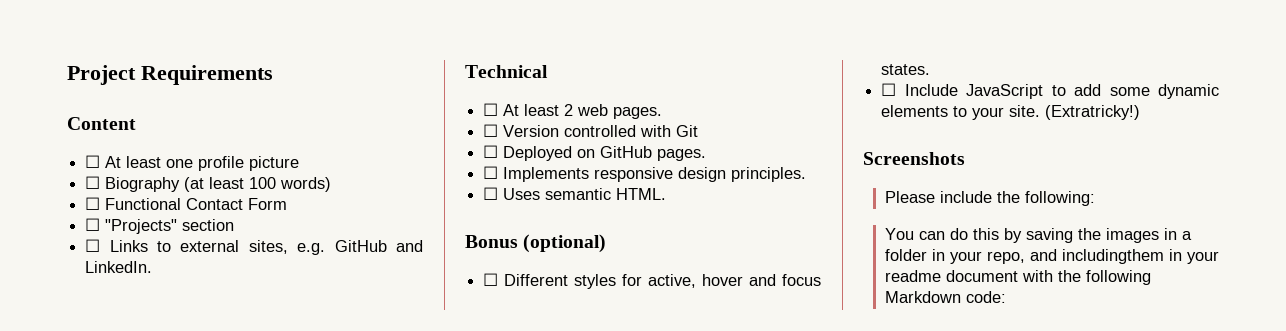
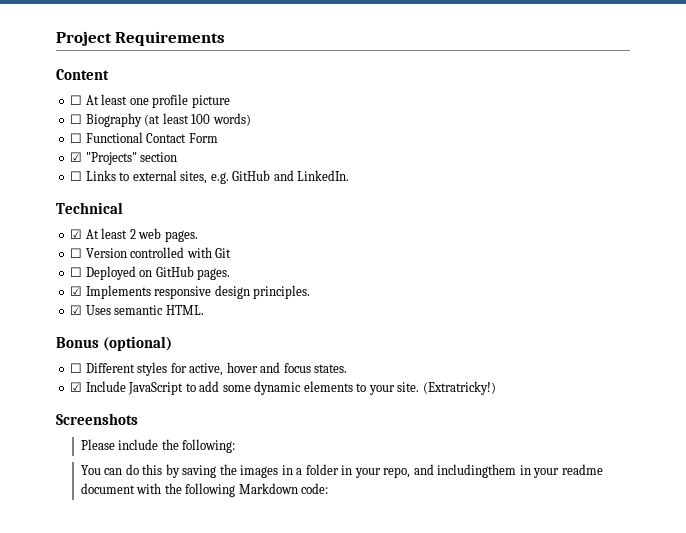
[85,218,101,231] ☐ -> [70,152,83,162] ☑
[483,103,499,116] ☐ -> [70,229,83,239] ☑
[483,166,499,179] ☐ -> [70,286,83,296] ☑
[483,187,499,200] ☐ -> [70,305,83,315] ☑
[881,83,897,96] ☐ -> [70,382,83,392] ☑

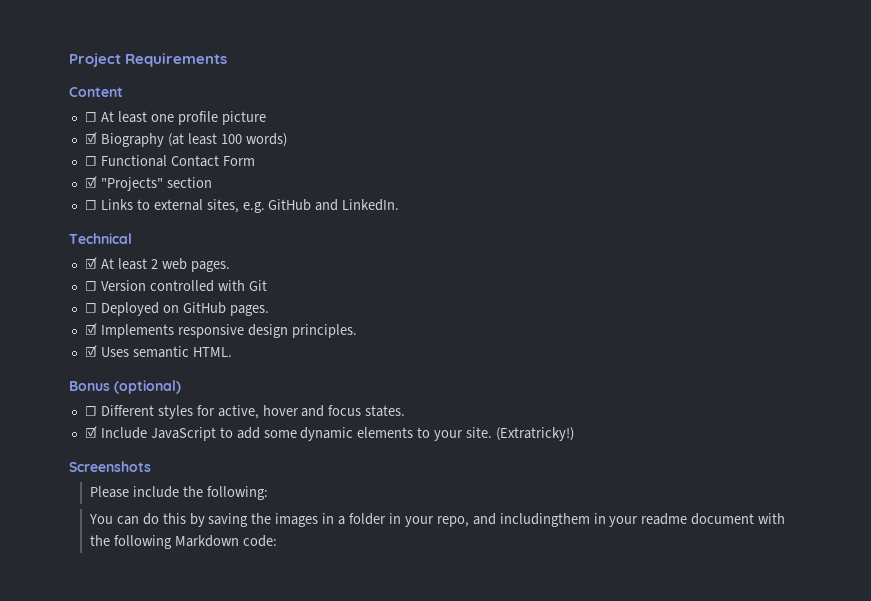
[70,114,83,124] ☐ -> [84,132,97,144] ☑

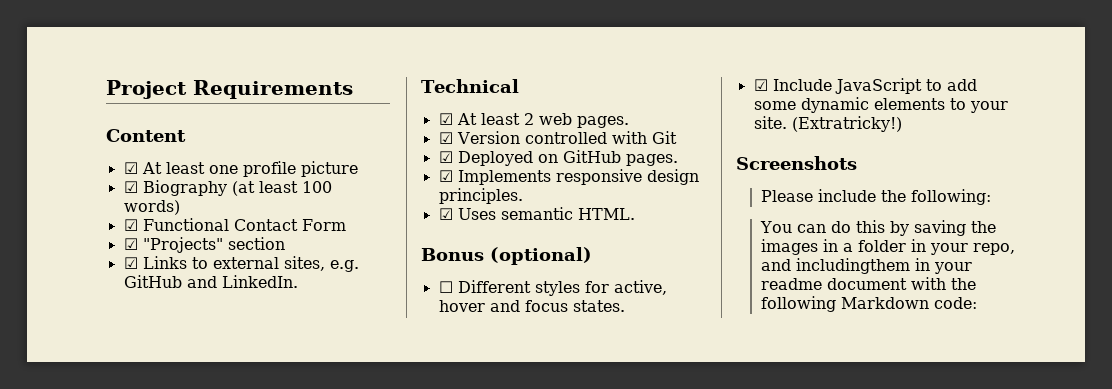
[84,112,97,122] ☐ -> [123,162,138,174] ☑
[84,156,97,166] ☐ -> [123,219,138,231] ☑
[84,200,97,210] ☐ -> [123,257,138,269] ☑
[84,281,97,291] ☐ -> [438,132,453,144] ☑
[84,303,97,313] ☐ -> [438,151,453,163] ☑

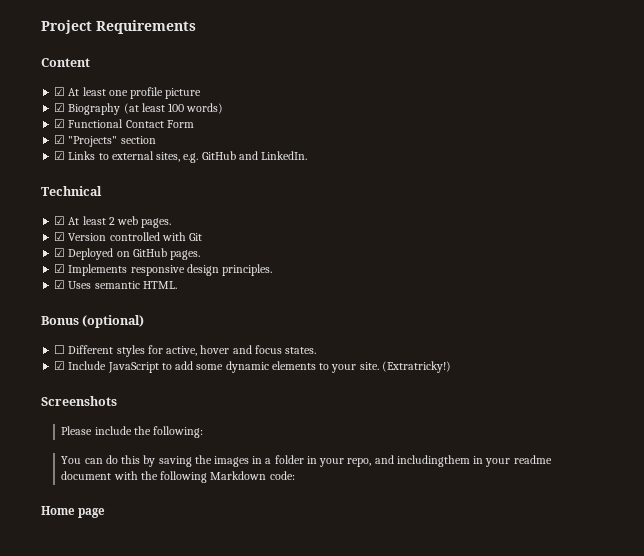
(977, 303) none -> [41,506,106,518] // Home page

